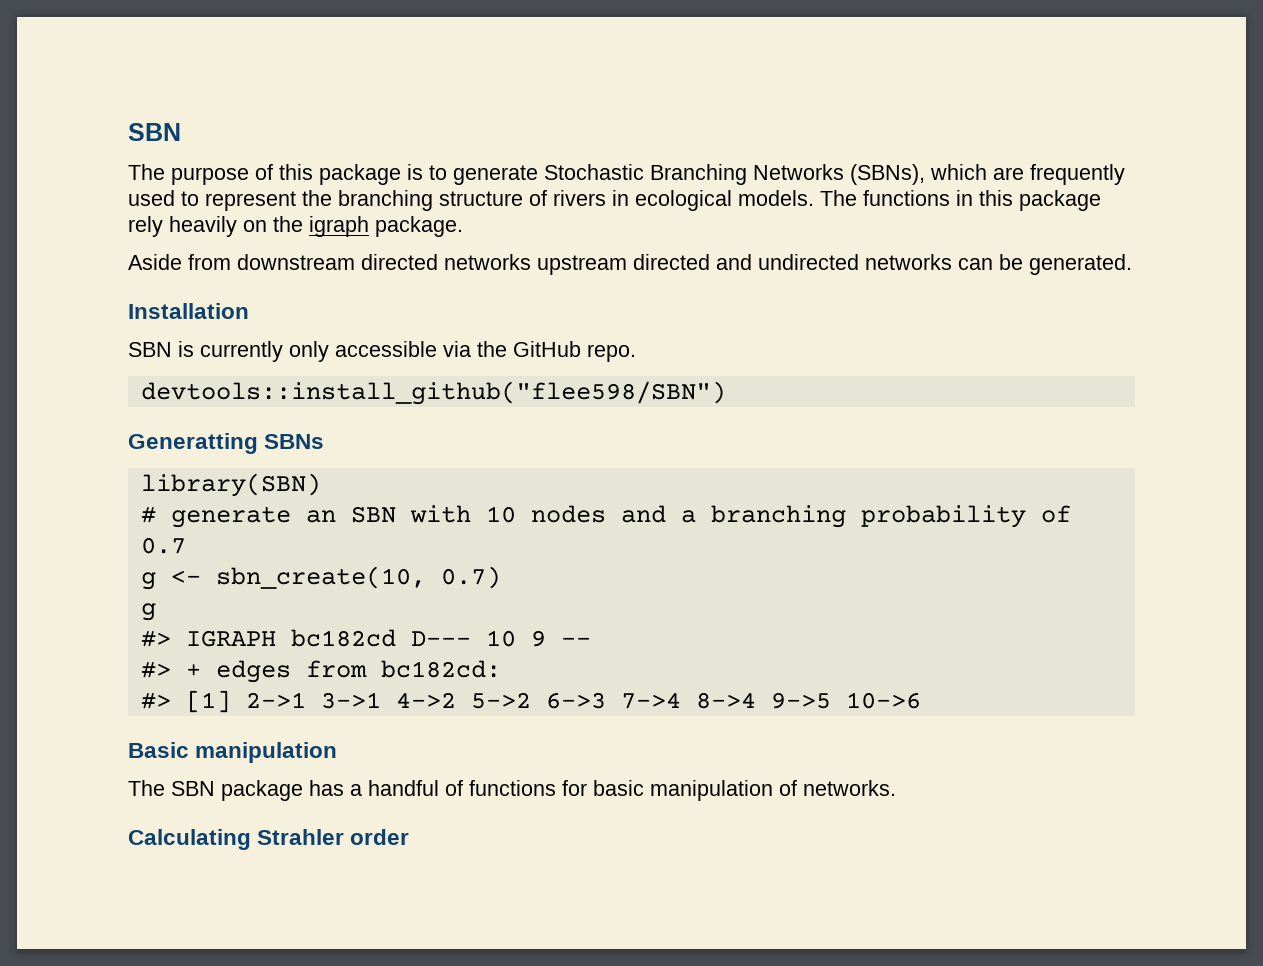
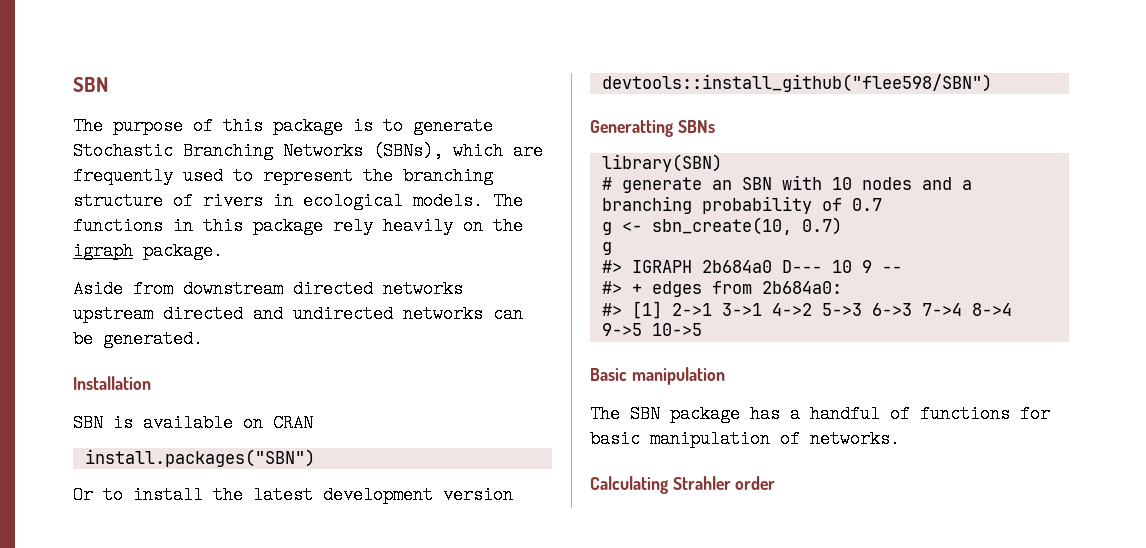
[200,341,636,362] currently only accessible via the GitHub repo. -> [143,414,313,432] [84,449,315,467] [73,486,513,504] available on CRAN // install.packages("SBN") // Or to install the latest development version
[290,629,396,647] bc182cd -> [701,260,772,273] 2b684a0
[380,660,501,678] bc182cd: -> [761,281,842,294] 2b684a0:
[470,692,531,709] 5->2 -> [821,303,862,316] 5->3
[845,692,921,709] 10->6 -> [651,323,702,336] 10->5

